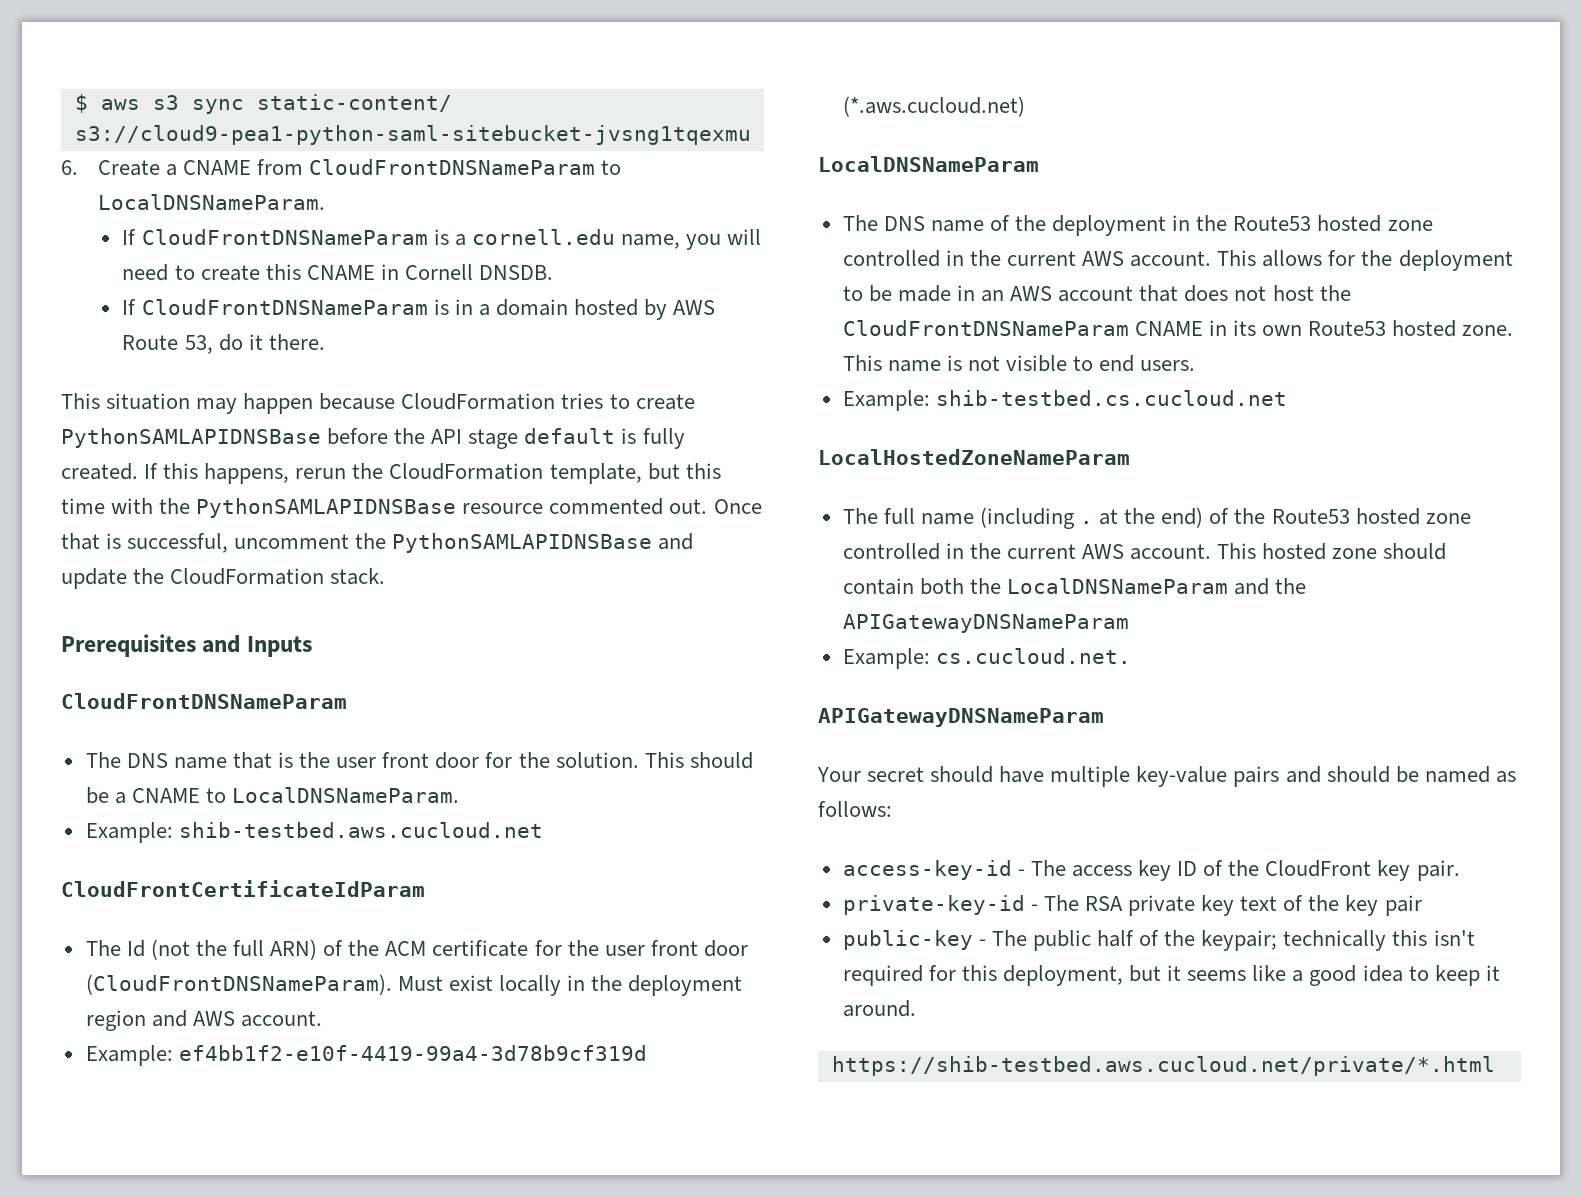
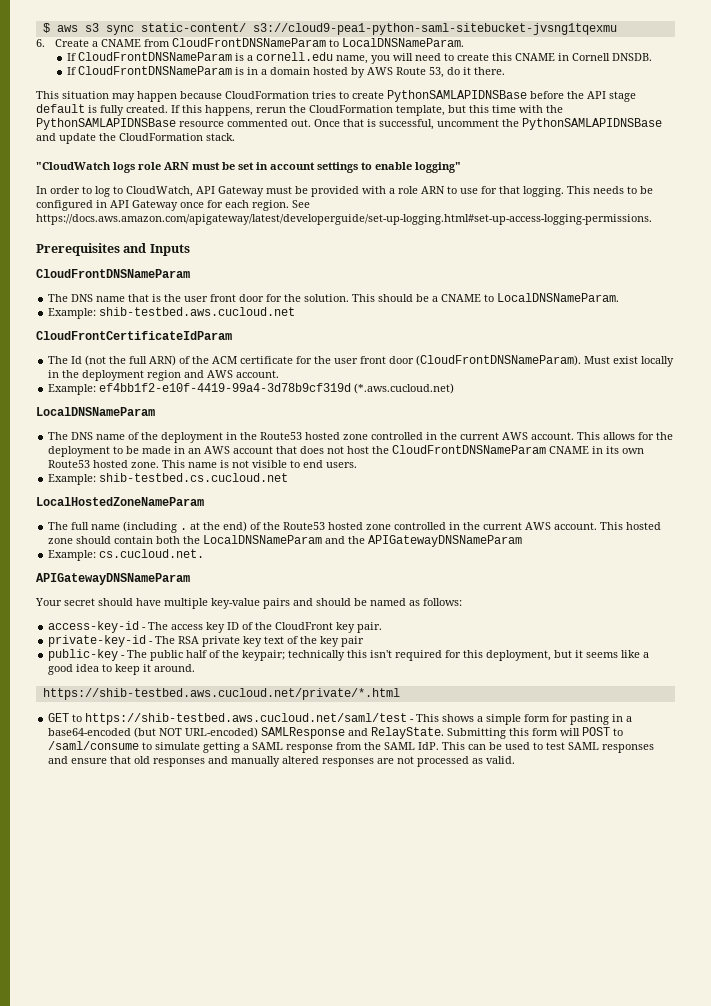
(386, 576) none -> [36,162,461,173] [36,186,653,197] [36,200,310,211] [36,214,652,225] // "CloudWatch logs role ARN must be set in account settings to enable logging" // In order to log to CloudWatch, API Gateway must be provided with a role ARN to use for that logging. This needs to be configured in API Gateway once for each region. See https://docs.aws.amazon.com/apigateway/latest/developerguide/set-up-logging.html#set-up-access-logging-permissions.
(1495, 1066) none -> [48,713,633,725] [48,727,624,739] [48,741,655,753] [48,756,516,767] // GET to https://shib-testbed.aws.cucloud.net/saml/test - This shows a simple form for pasting in a base64-encoded (but NOT URL-encoded) SAMLResponse and RelayState. Submitting this form will POST to /saml/consume to simulate getting a SAML response from the SAML IdP. This can be used to test SAML responses and ensure that old responses and manually altered responses are not processed as valid.

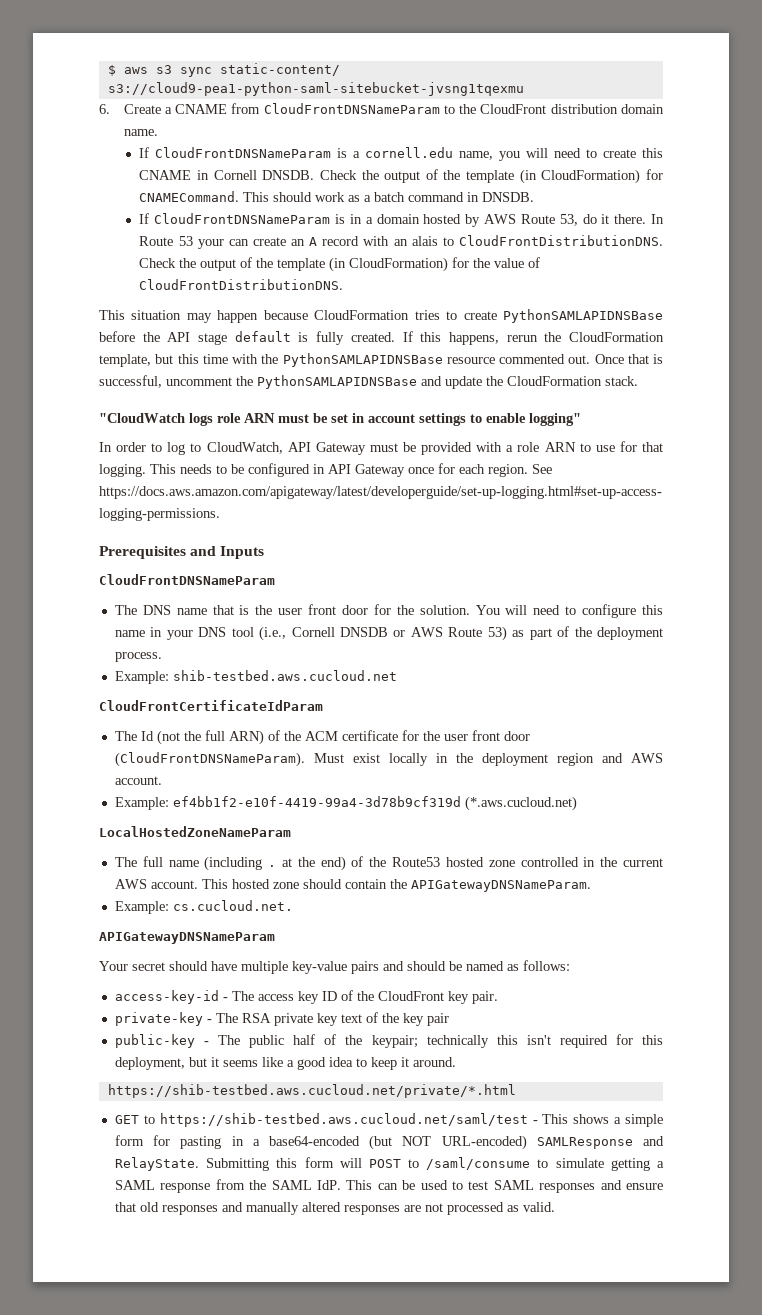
[341,38,464,47] LocalDNSNameParam. -> [459,104,664,114] [123,129,158,136] the CloudFront distribution domain name.
(652, 57) none -> [319,169,663,184] [139,191,535,202] Check the output of the template (in CloudFormation) for CNAMECommand. This should work as a batch command in DNSDB.
(505, 71) none -> [650,214,664,224] [139,235,663,249] [139,257,541,272] [139,279,344,290] In Route 53 your can create an A record with an alais to CloudFrontDistributionDNS. Check the output of the template (in CloudFormation) for the value of CloudFrontDistributionDNS.
[352,293,620,302] This should be a CNAME to LocalDNSNameParam. -> [475,604,663,618] [114,626,664,641] [114,652,162,662] You will need to configure this name in your DNS tool (i.e., Cornell DNSDB or AWS Route 53) as part of the deployment process.
[36,407,155,416] [48,432,674,443] [48,445,645,457] [48,460,358,468] [48,473,289,485] // LocalDNSNameParam // The DNS name of the deployment in the Route53 hosted zone controlled in the current AWS account. This allows for the deployment to be made in an AWS account that does not host the CloudFrontDNSNameParam CNAME in its own Route53 hosted zone. This name is not visible to end users. // Example: shib-testbed.cs.cucloud.net -> (577, 803) none
[156,535,523,547] both the LocalDNSNameParam and the APIGatewayDNSNameParam -> [389,879,591,892] the APIGatewayDNSNameParam.
[48,635,147,647] private-key-id -> [114,1012,203,1026] private-key

